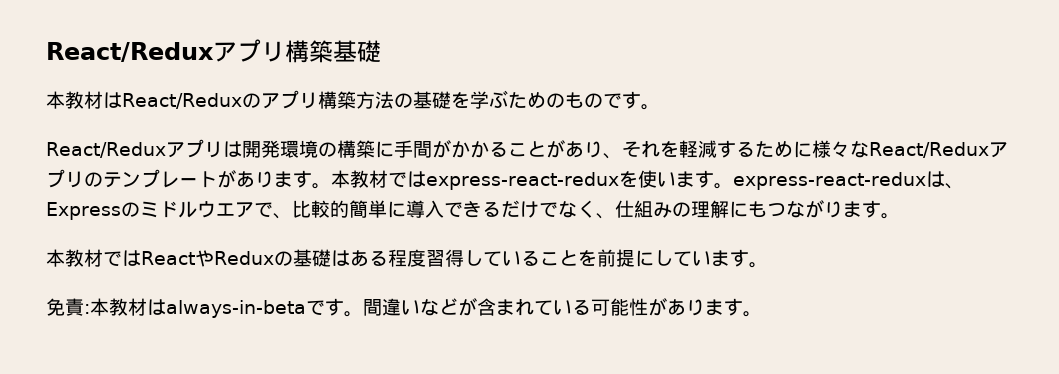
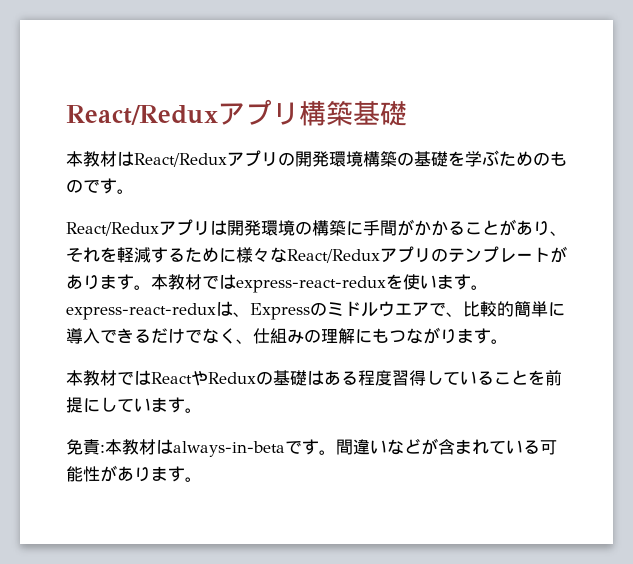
[241,90,394,109] のアプリ構築方法 -> [227,150,397,167] アプリの開発環境構築

